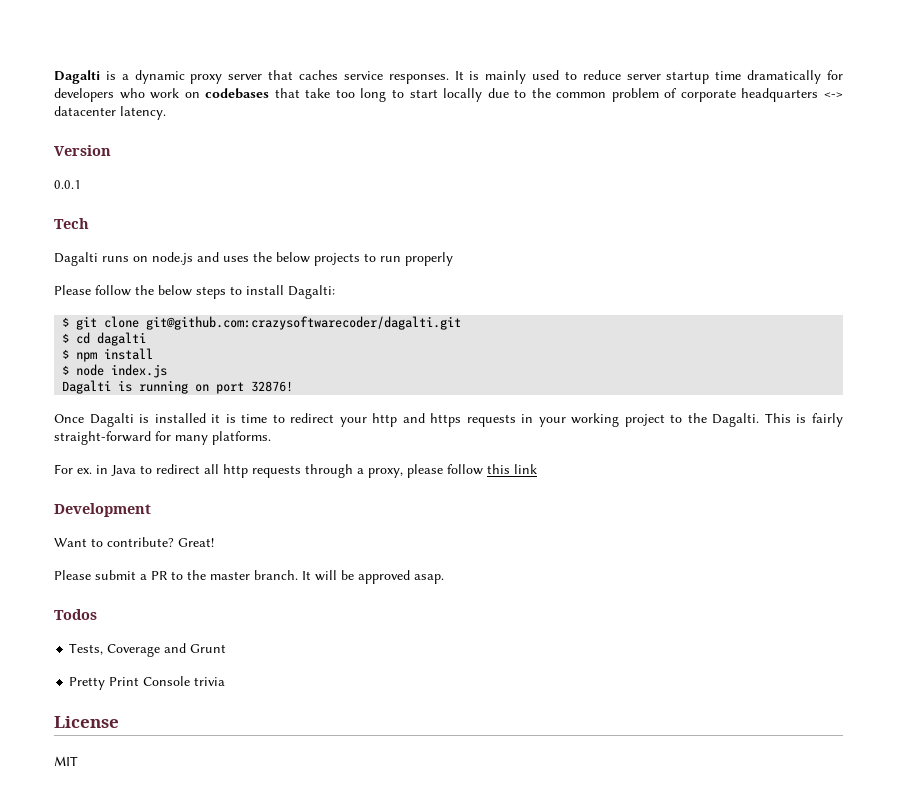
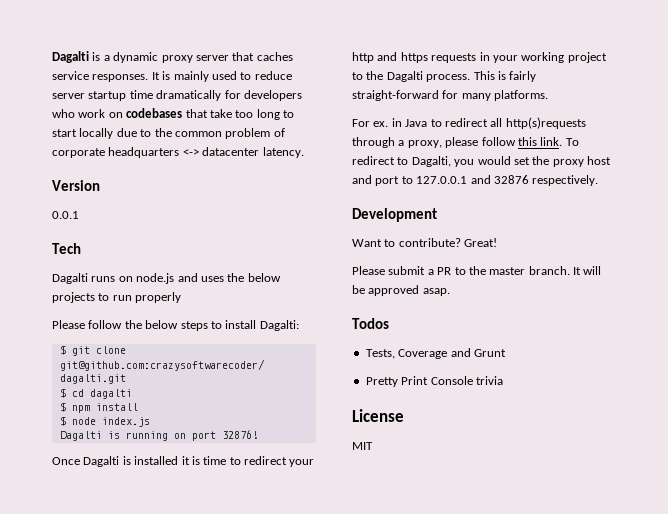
[712,413,760,427] Dagalti. -> [386,71,471,82] Dagalti process.
[223,464,301,478] http requests -> [505,117,586,129] http(s)requests
[514,464,537,474] link -> [540,137,579,146] [352,156,611,167] [352,175,599,186] link. To redirect to Dagalti, you would set the proxy host and port to 127.0.0.1 and 32876 respectively.

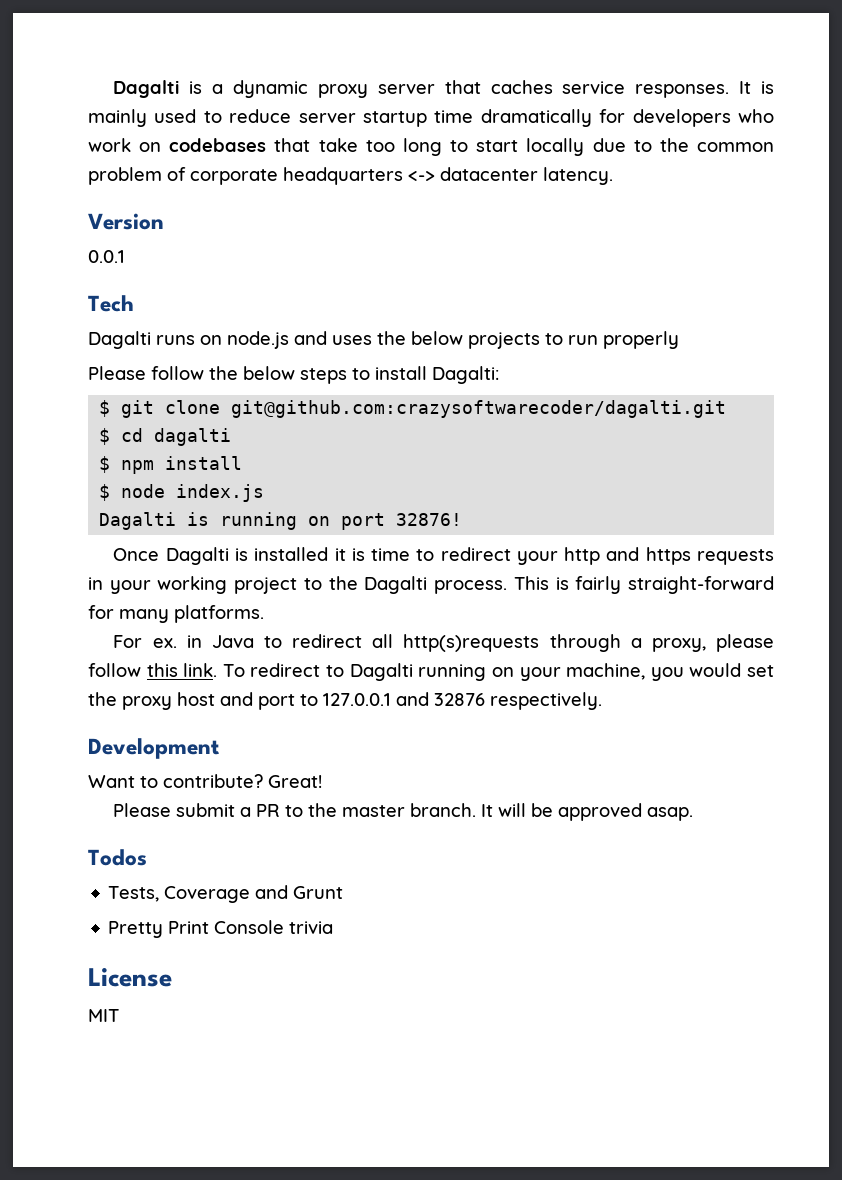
[411,156,451,167] Dagalti, -> [349,663,646,681] Dagalti running on your machine,

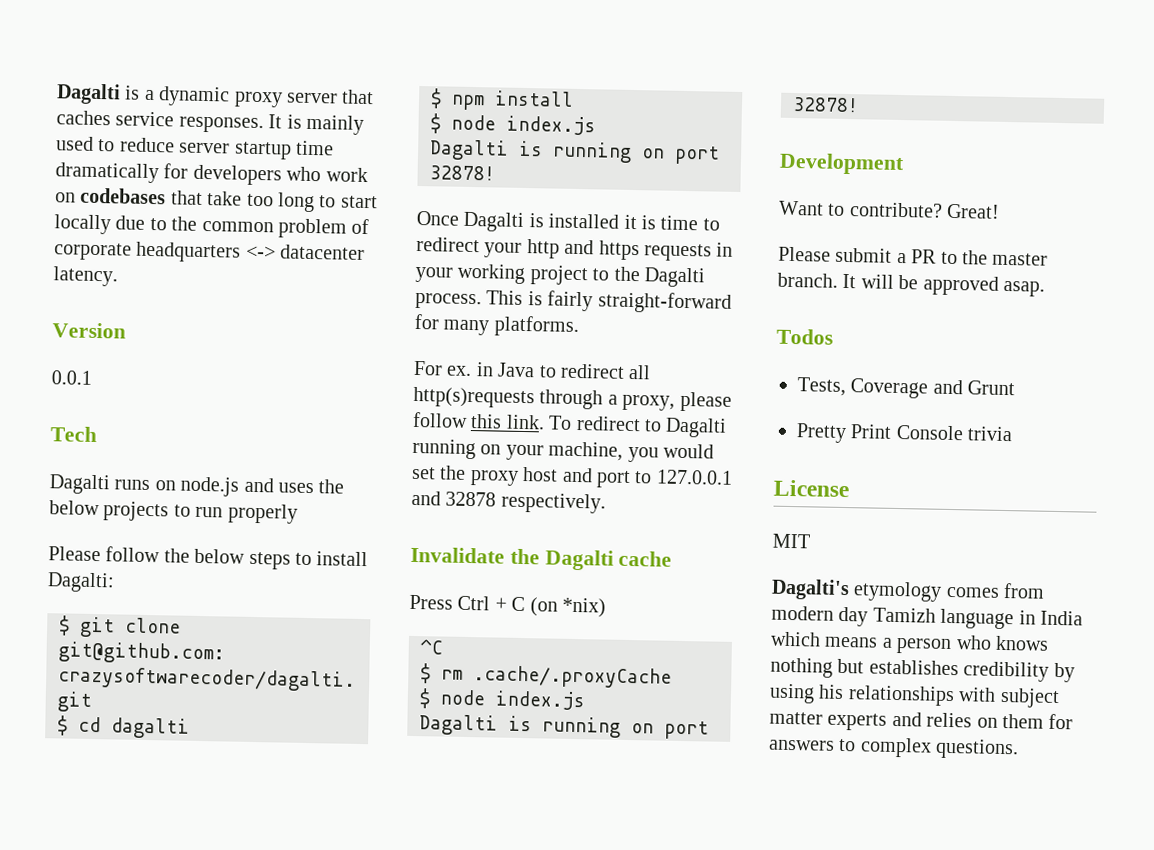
[396,513,463,526] 32876! -> [429,165,495,181] 32878!
[434,693,485,706] 32876 -> [445,491,497,507] 32878
(602, 701) none -> [410,546,673,571] [409,594,606,618] [420,639,443,655] [420,663,672,689] [419,688,586,711] [419,714,709,740] [792,96,859,113] // Invalidate the Dagalti cache // Press Ctrl + C (on *nix) // ^C // $ rm .cache/.proxyCache // $ node index.js // Dagalti is running on port 32878!
(119, 1015) none -> [771,578,1046,602] [771,605,1083,630] [770,631,1049,655] [770,657,1075,683] [769,683,1060,709] [769,711,1074,731] [768,737,1020,760] // Dagalti's etymology comes from modern day Tamizh language in India which means a person who knows nothing but establishes credibility by using his relationships with subject matter experts and relies on them for answers to complex questions.

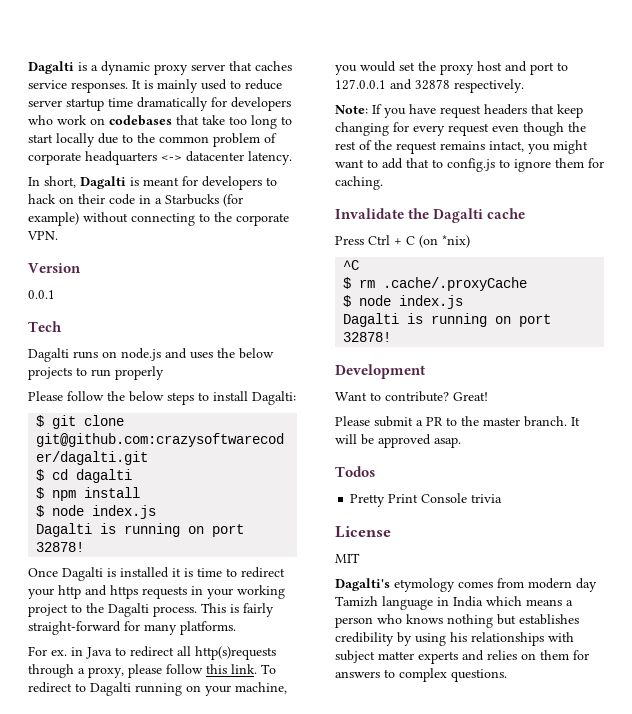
(118, 276) none -> [28,176,277,190] [28,194,243,207] [28,212,289,226] [27,231,58,240] // In short, Dagalti is meant for developers to hack on their code in a Starbucks (for example) without connecting to the corporate VPN.
(606, 503) none -> [335,104,583,118] [335,122,586,136] [335,140,588,154] [335,158,604,172] [335,176,383,190] // Note: If you have request headers that keep changing for every request even though the rest of the request remains intact, you might want to add that to config.js to ignore them for caching.
[797,377,1016,399] // Tests, Coverage and Grunt -> (375, 471) none

